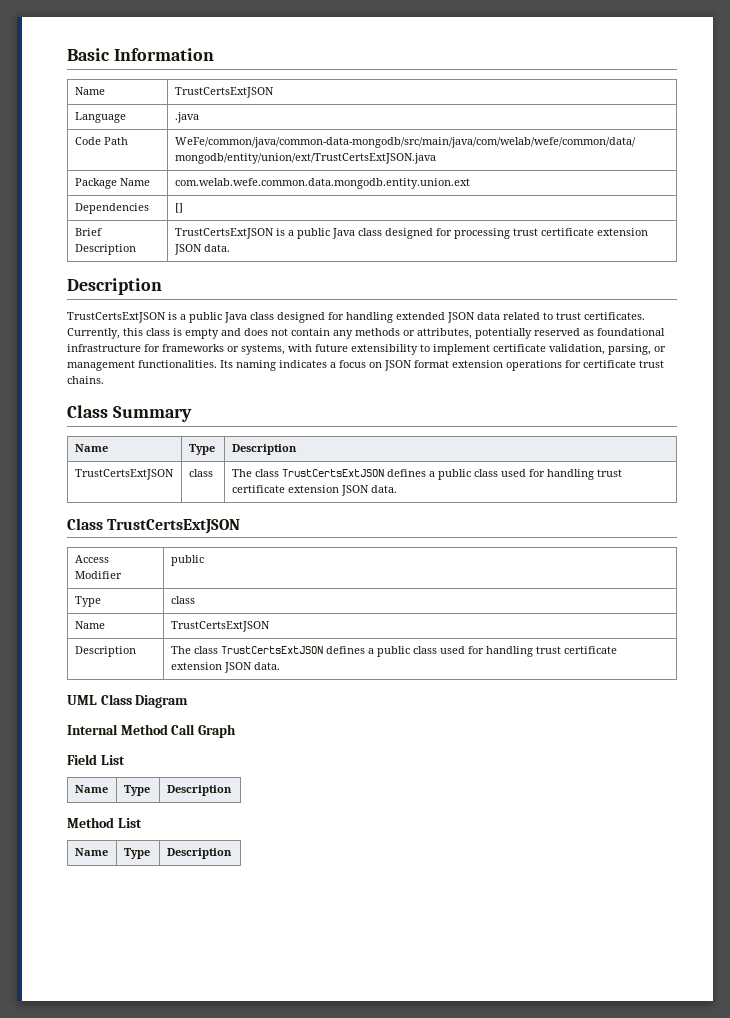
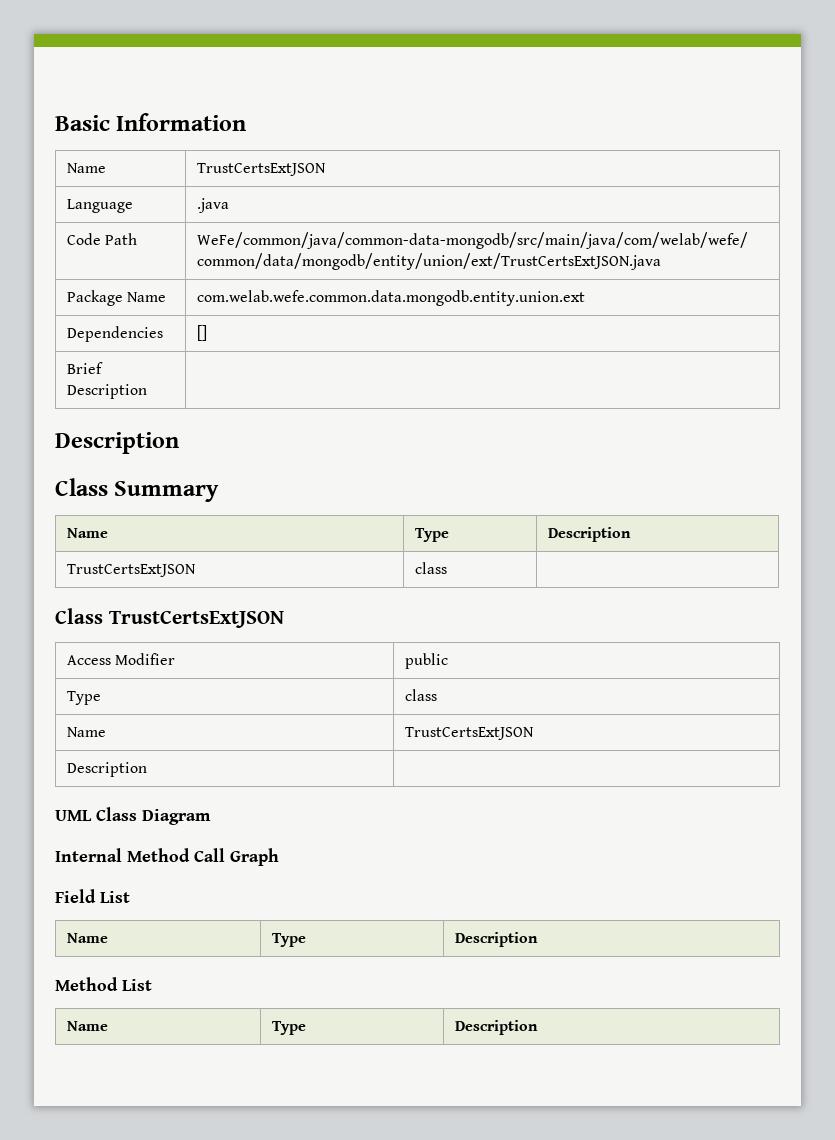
[174,228,648,239] [173,244,230,255] [67,278,162,295] [67,312,645,323] [67,328,665,339] [67,344,666,355] [67,360,664,371] [67,376,104,384] TrustCertsExtJSON is a public Java class designed for processing trust certificate extension JSON data. // Description // TrustCertsExtJSON is a public Java class designed for handling extended JSON data related to trust certificates. Currently, this class is empty and does not contain any methods or attributes, potentially reserved as foundational infrastructure for frameworks or systems, with future extensibility to implement certificate validation, parsing, or management functionalities. Its naming indicates a focus on JSON format extension operations for certificate trust chains. -> [55,432,179,454] // Description
[231,469,622,480] [231,485,397,496] The class TrustCertsExtJSON defines a public class used for handling trust certificate extension JSON data. -> (447, 568) none
[170,646,617,657] [170,662,280,673] The class TrustCertsExtJSON defines a public class used for handling trust certificate extension JSON data. -> (147, 769) none

